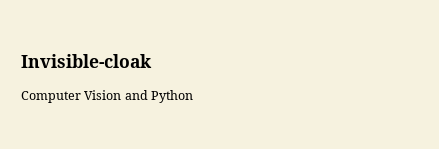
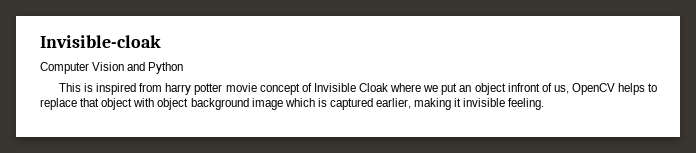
(194, 96) none -> [58,83,658,95] [40,98,545,110] // This is inspired from harry potter movie concept of Invisible Cloak where we put an object infront of us, OpenCV helps to replace that object with object background image which is captured earlier, making it invisible feeling.

